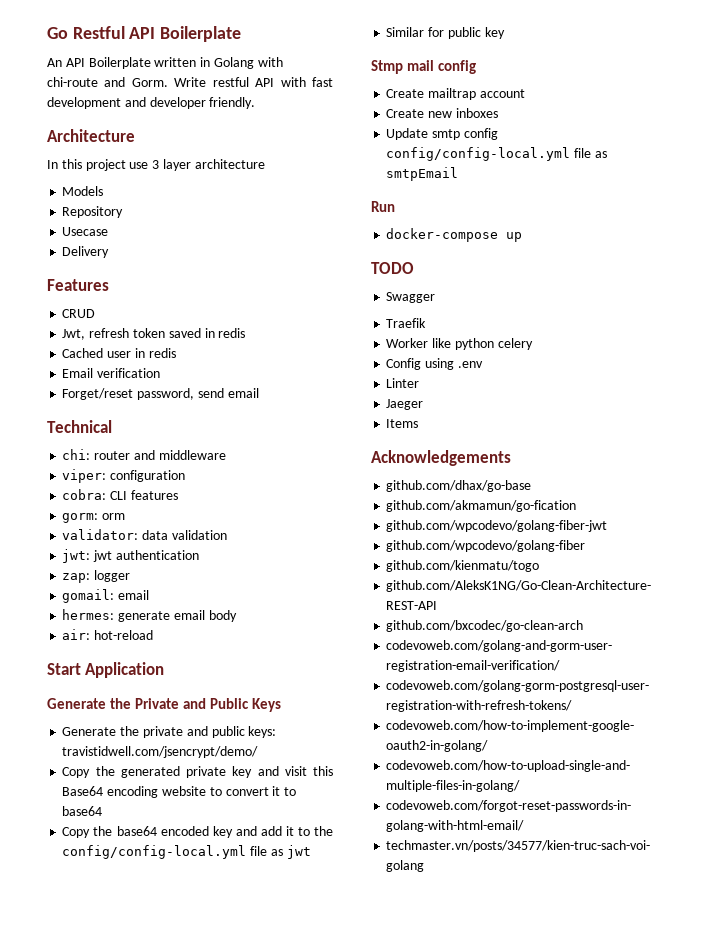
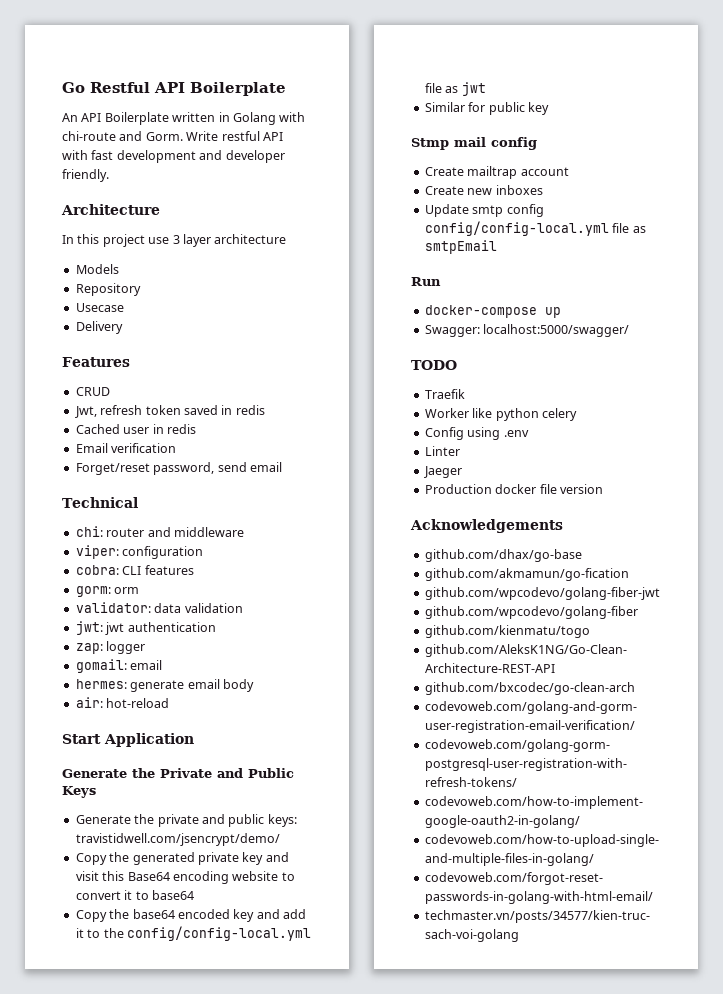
(523, 237) none -> [424,324,630,337] // Swagger: localhost:5000/swagger/
[386,292,436,303] // Swagger -> (457, 365) none
[386,419,419,428] Items -> [424,484,603,494] Production docker file version

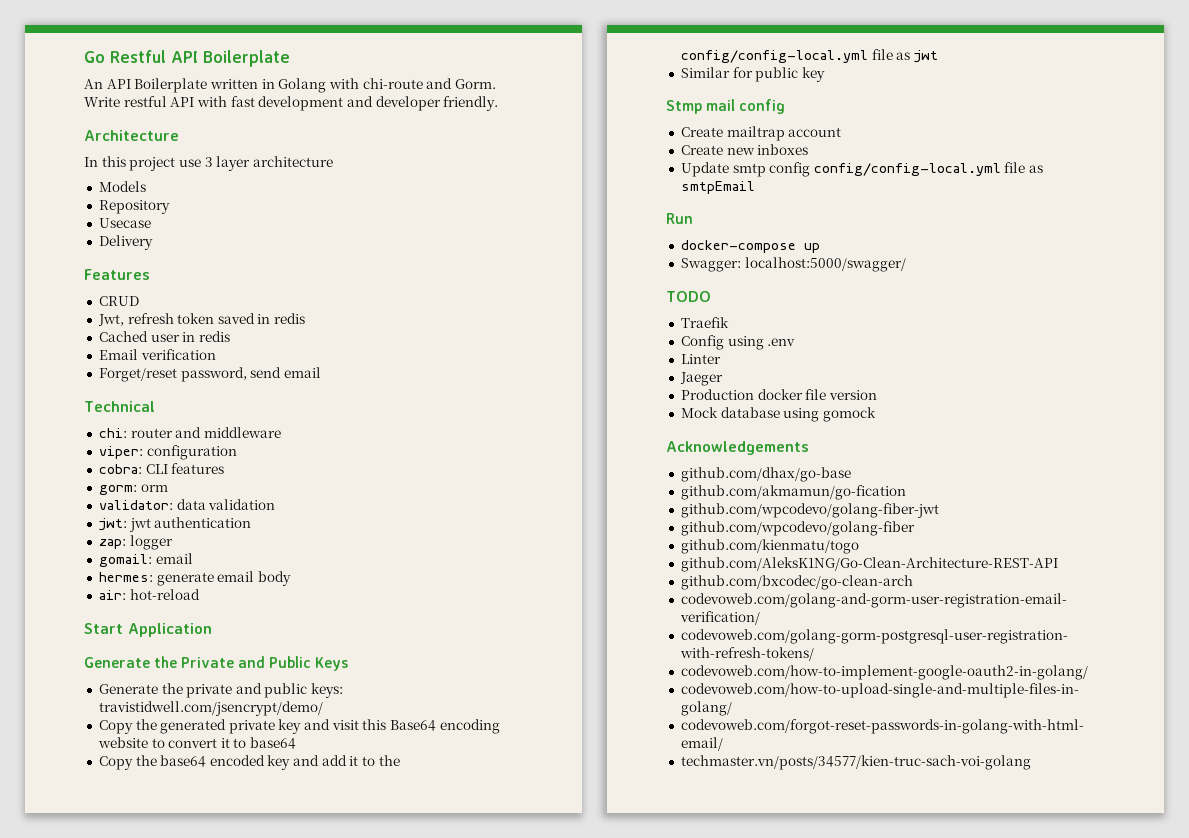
[424,408,577,421] // Worker like python celery -> (729, 322) none
(603, 489) none -> [680,407,876,422] // Mock database using gomock

